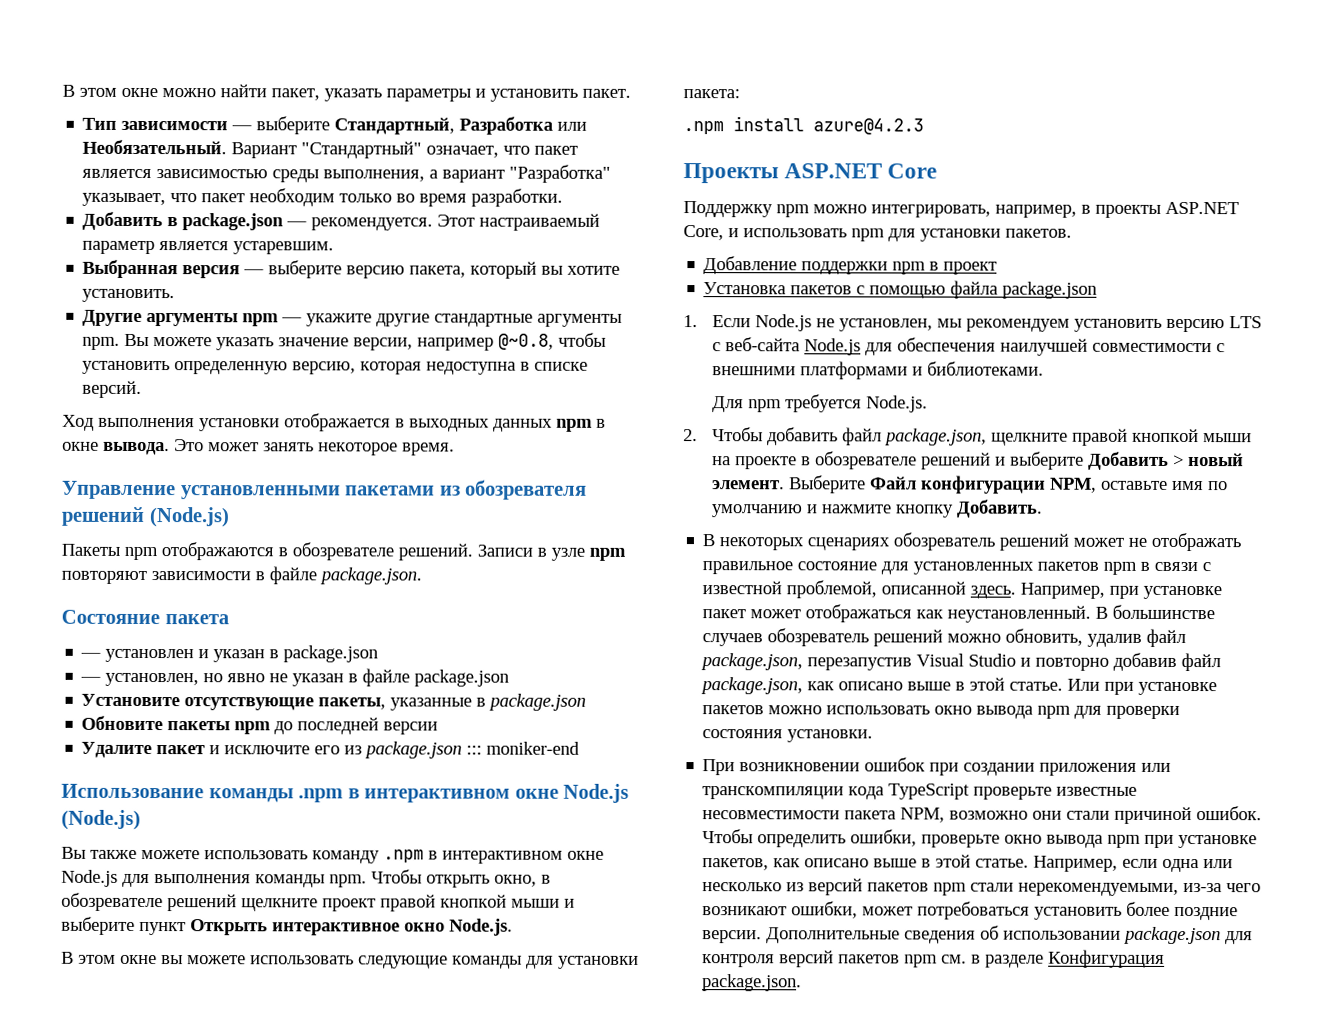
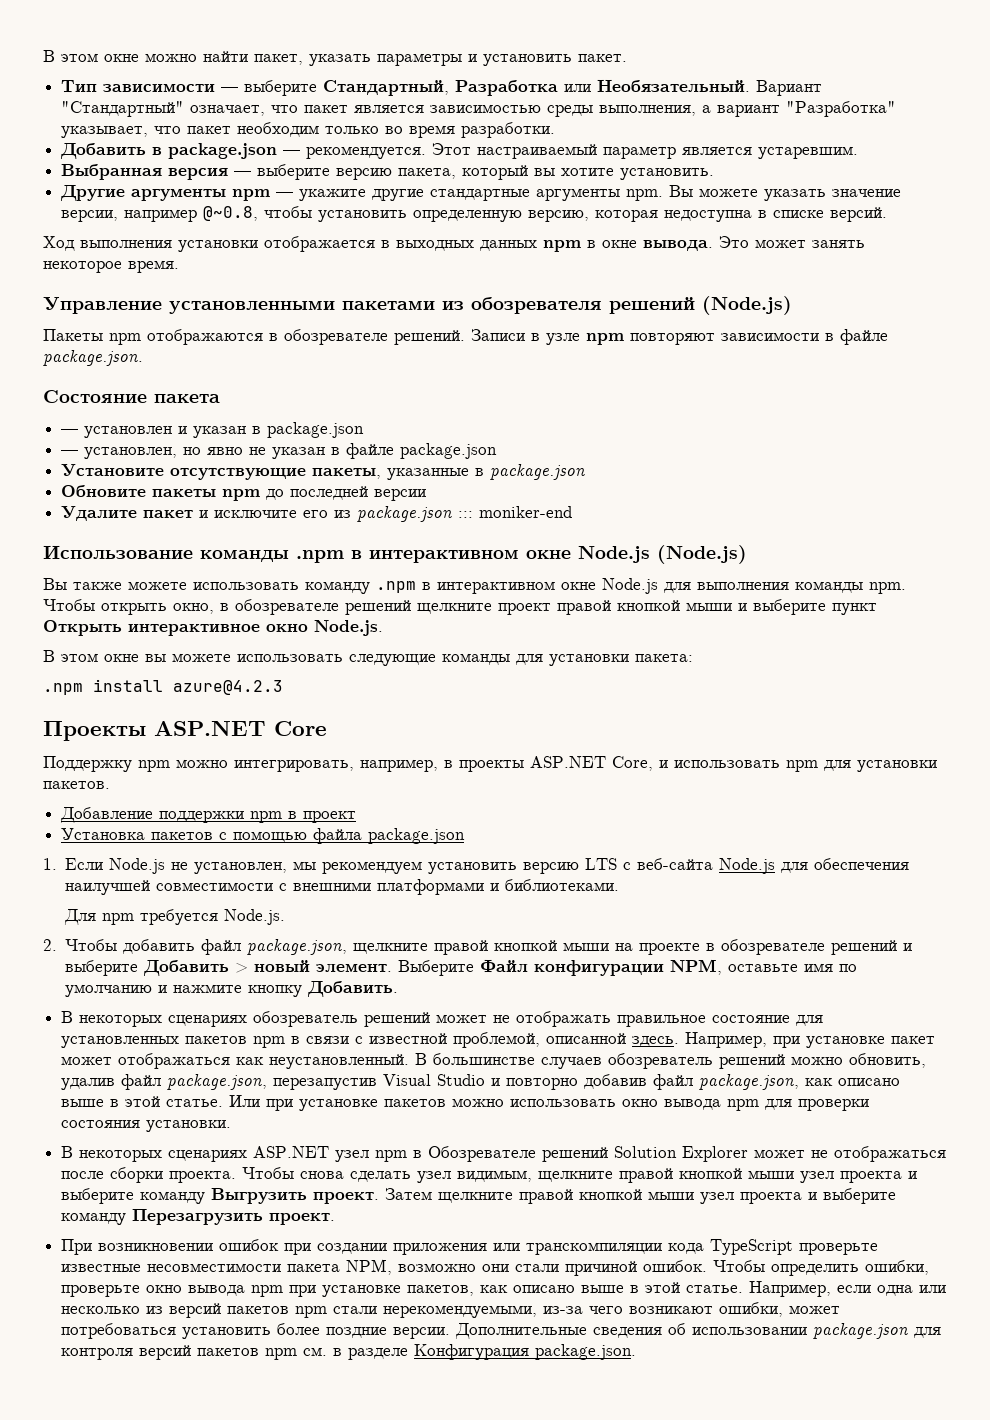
(874, 736) none -> [61,1146,947,1162] [61,1167,918,1183] [61,1188,897,1204] [61,1209,336,1225] // В некоторых сценариях ASP.NET узел npm в Обозревателе решений Solution Explorer может не отображаться после сборки проекта. Чтобы снова сделать узел видимым, щелкните правой кнопкой мыши узел проекта и выберите команду Выгрузить проект. Затем щелкните правой кнопкой мыши узел проекта и выберите команду Перезагрузить проект.

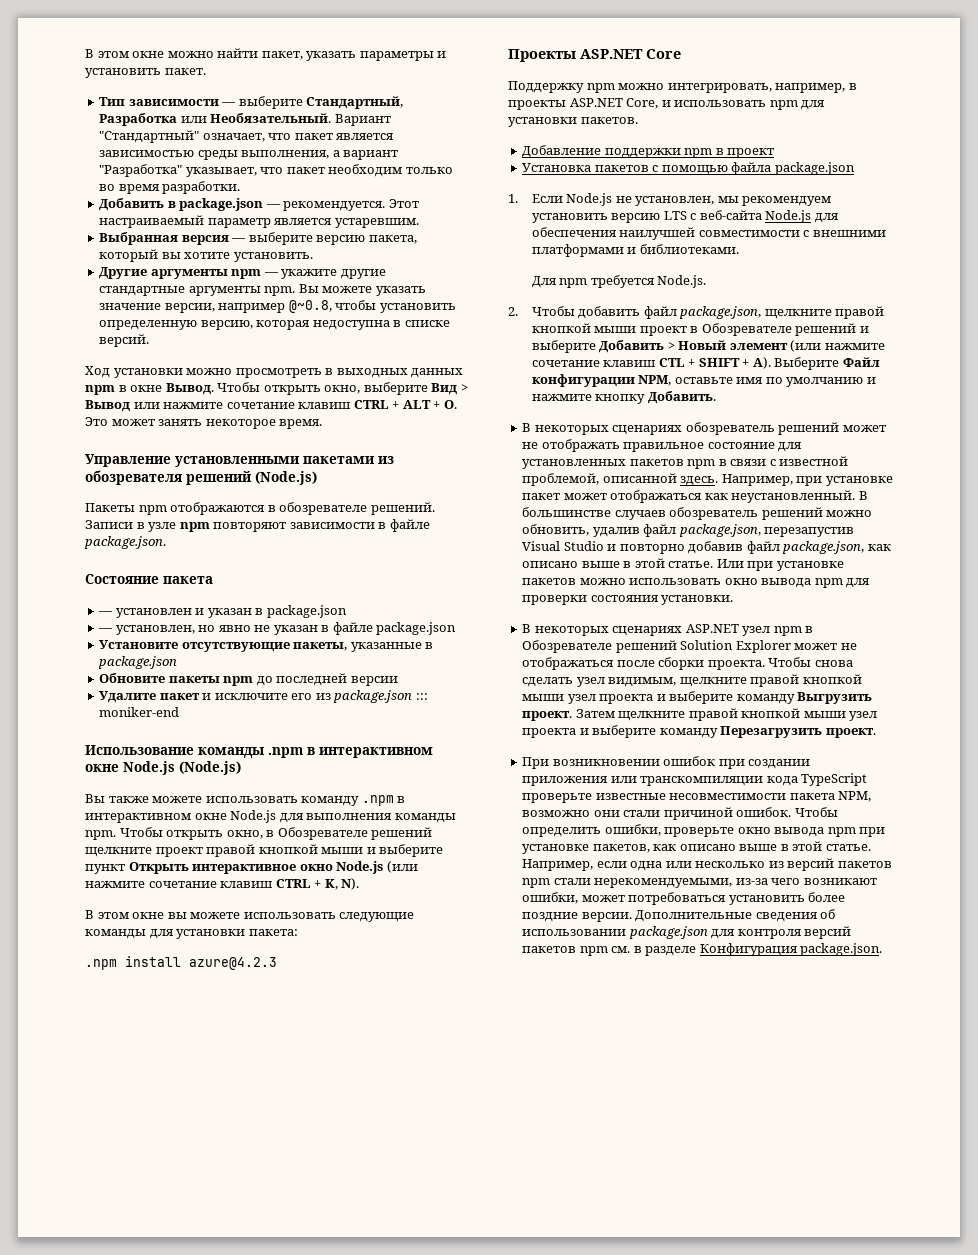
[80,236,375,252] выполнения установки отображается -> [113,368,322,378] установки можно просмотреть
[643,240,713,251] вывода. -> [165,382,468,395] [85,400,457,412] Вывод. Чтобы открыть окно, выберите Вид > Вывод или нажмите сочетание клавиш CTRL + ALT + O.
[235,599,339,615] обозревателе -> [277,827,368,840] Обозревателе
[314,620,383,636] Node.js. -> [336,861,418,874] [85,878,360,890] Node.js (или нажмите сочетание клавиш CTRL + K, N).
[615,939,826,955] на проекте в обозревателе -> [639,323,792,336] проект в Обозревателе
[254,960,393,972] новый элемент. -> [678,340,885,352] [531,357,771,369] Новый элемент (или нажмите сочетание клавиш CTL + SHIFT + A).

